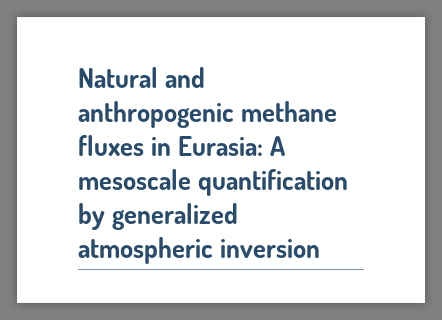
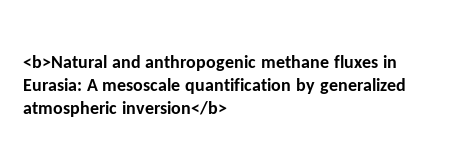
[78,67,158,88] Natural -> [23,55,107,68] <b>Natural
[220,239,321,258] inversion -> [121,101,227,115] inversion</b>

